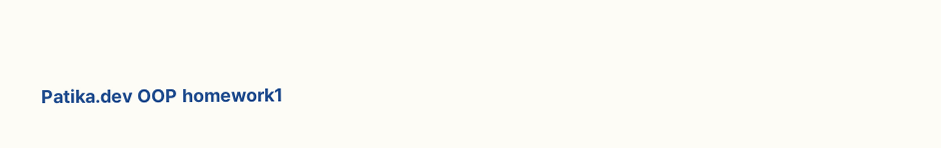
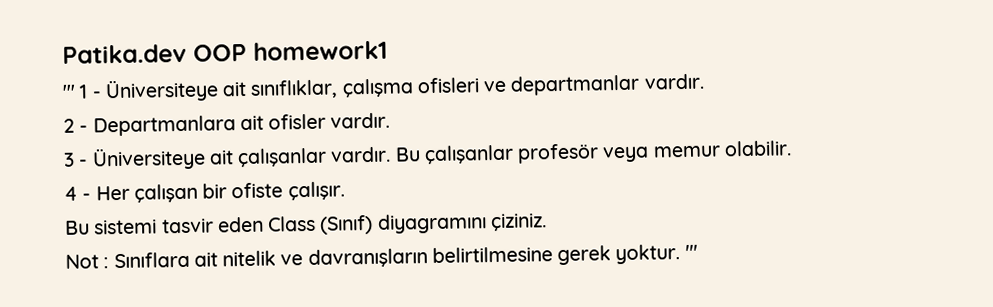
(284, 95) none -> [62,73,704,103] [63,112,391,137] [63,140,792,171] [64,181,345,203] [65,213,547,235] [65,244,698,269] // ''' 1 - Üniversiteye ait sınıflıklar, çalışma ofisleri ve departmanlar vardır. // 2 - Departmanlara ait ofisler vardır. // 3 - Üniversiteye ait çalışanlar vardır. Bu çalışanlar profesör veya memur olabilir. // 4 - Her çalışan bir ofiste çalışır. // Bu sistemi tasvir eden Class (Sınıf) diyagramını çiziniz. // Not : Sınıflara ait nitelik ve davranışların belirtilmesine gerek yoktur. '''

